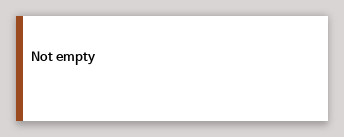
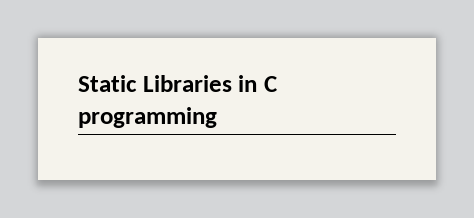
[31,51,97,65] Not empty -> [78,75,277,92] [78,107,217,128] Static Libraries in C programming

